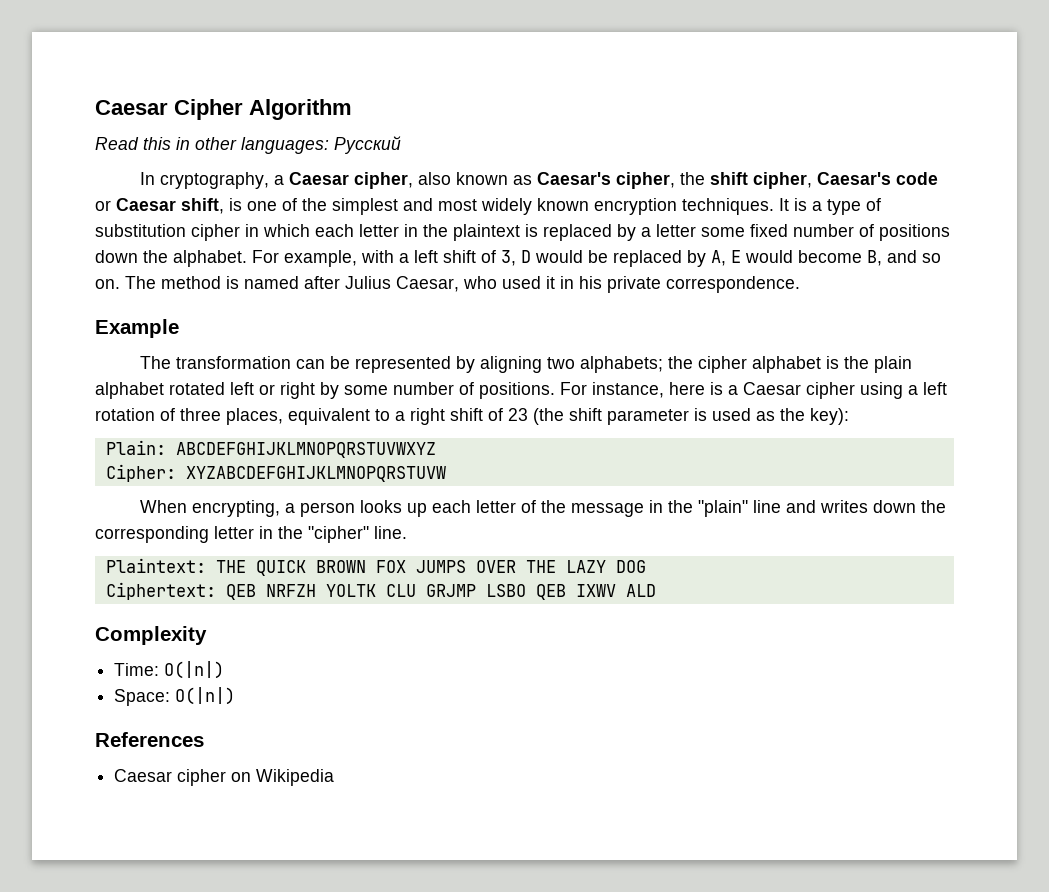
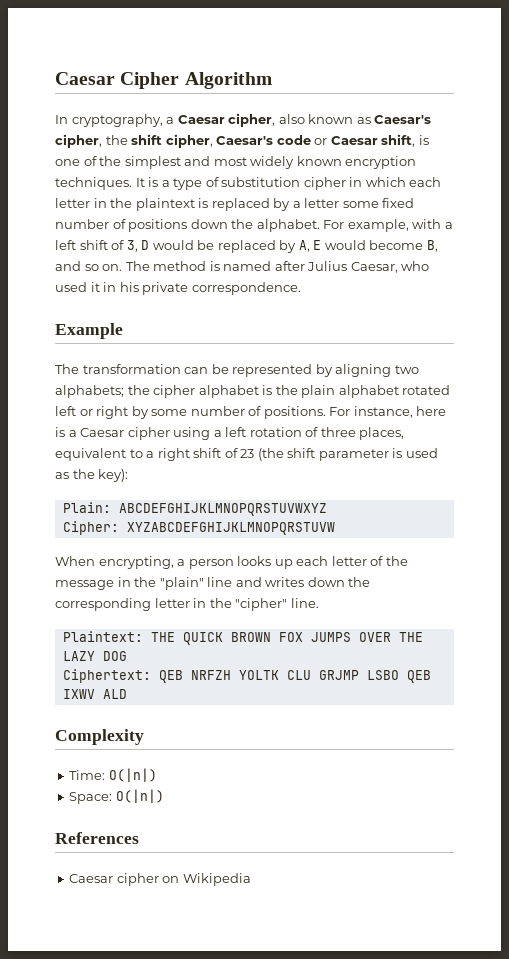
[95,136,401,154] // Read this in other languages: Русский -> (272, 80) none

